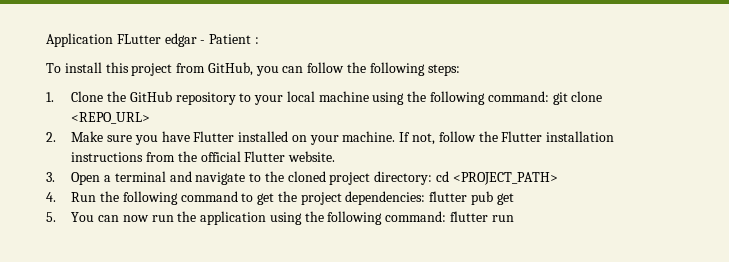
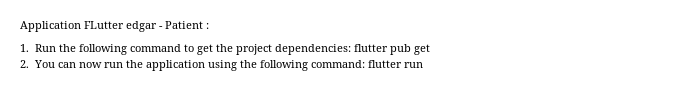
[46,62,460,76] [46,91,603,105] [71,112,151,124] [46,131,615,145] [71,151,336,162] [46,171,558,185] [46,192,56,202] To install this project from GitHub, you can follow the following steps: // 1. Clone the GitHub repository to your local machine using the following command: git clone <REPO_URL> // 2. Make sure you have Flutter installed on your machine. If not, follow the Flutter installation instructions from the official Flutter website. // 3. Open a terminal and navigate to the cloned project directory: cd <PROJECT_PATH> // 4. -> [20,44,29,52] 1.
[46,212,56,222] 5. -> [20,60,29,68] 2.

